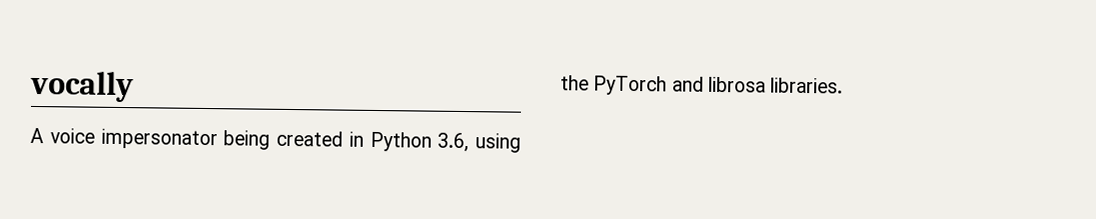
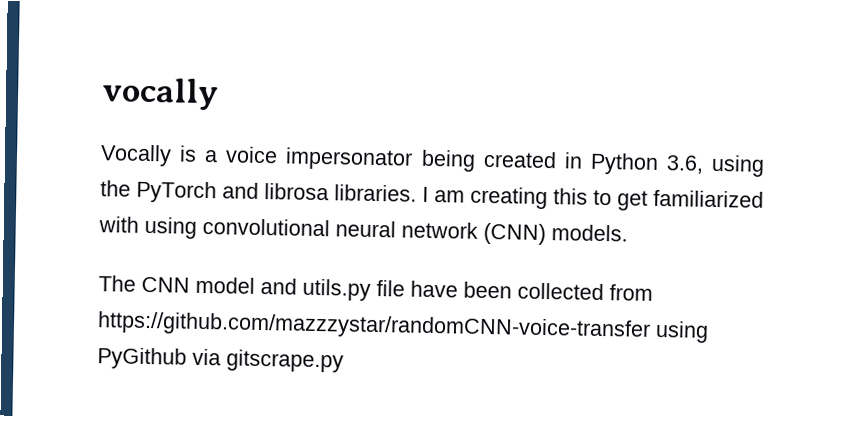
[30,127,44,144] A -> [100,144,219,167] Vocally is a
(844, 85) none -> [422,186,764,211] [98,216,628,246] [98,275,653,301] [97,311,709,343] [97,347,344,373] I am creating this to get familiarized with using convolutional neural network (CNN) models. // The CNN model and utils.py file have been collected from https://github.com/mazzzystar/randomCNN-voice-transfer using PyGithub via gitscrape.py

